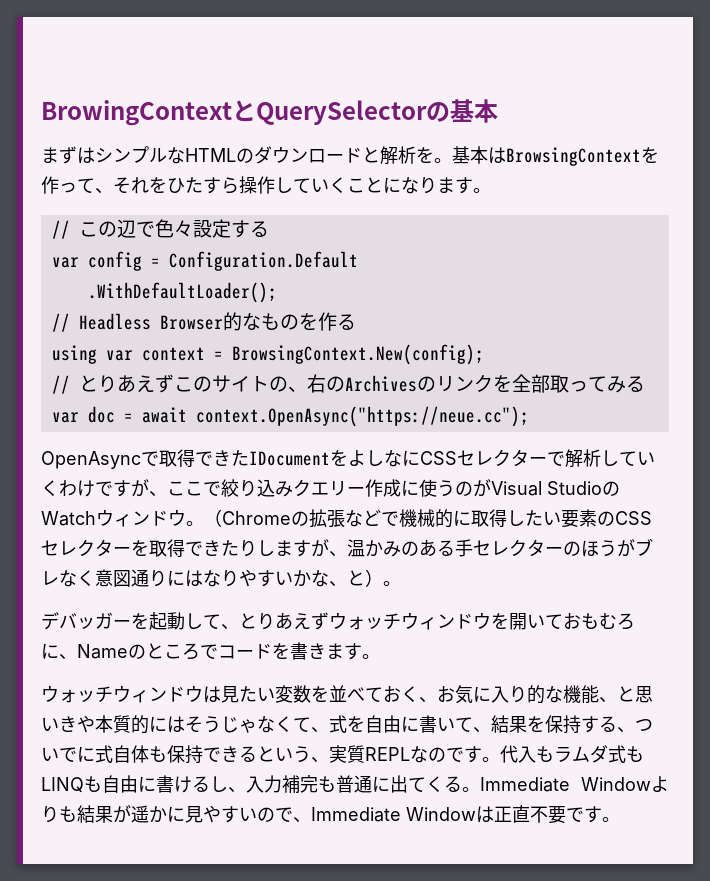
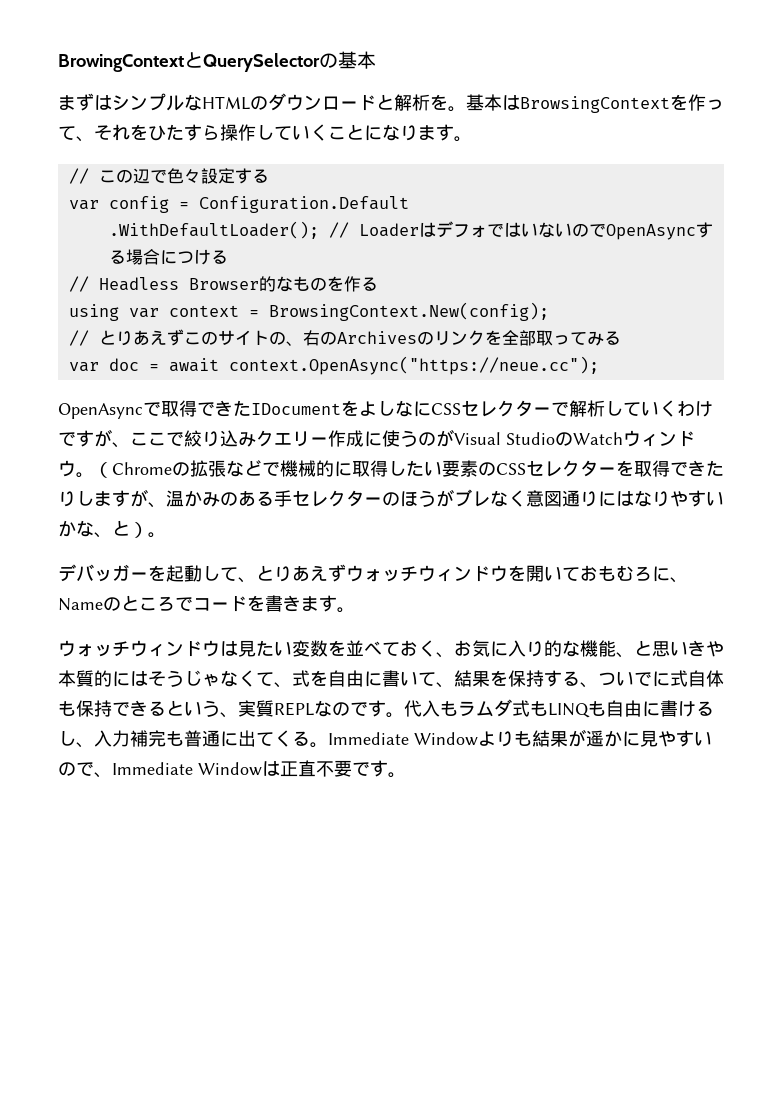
(277, 292) none -> [328,221,713,240] [108,249,228,265] // LoaderはデフォではいないのでOpenAsyncする場合につける

